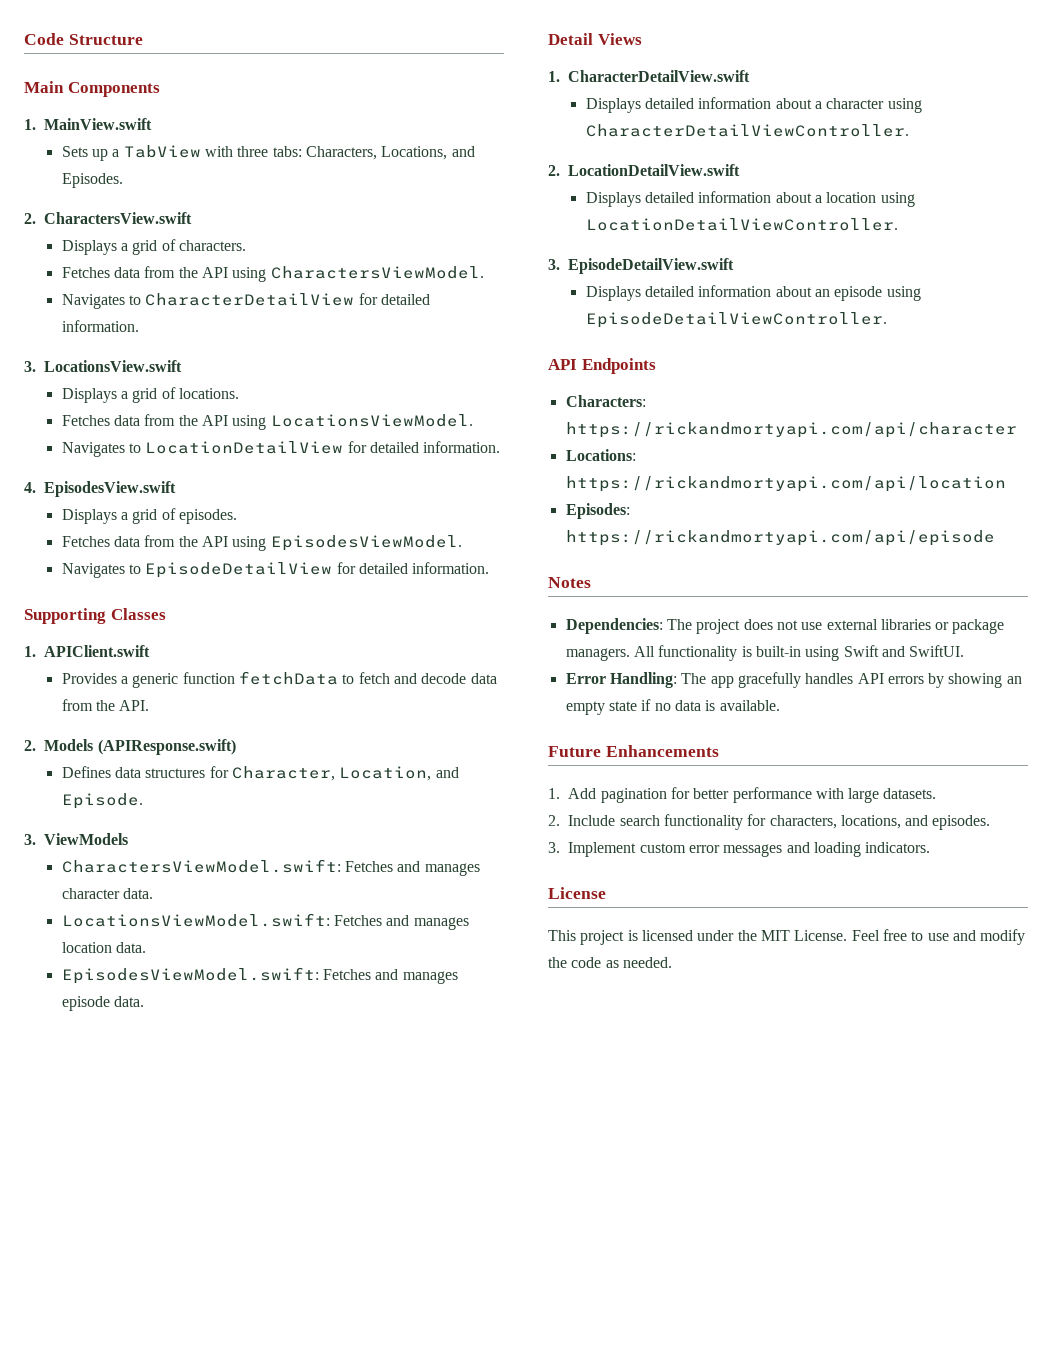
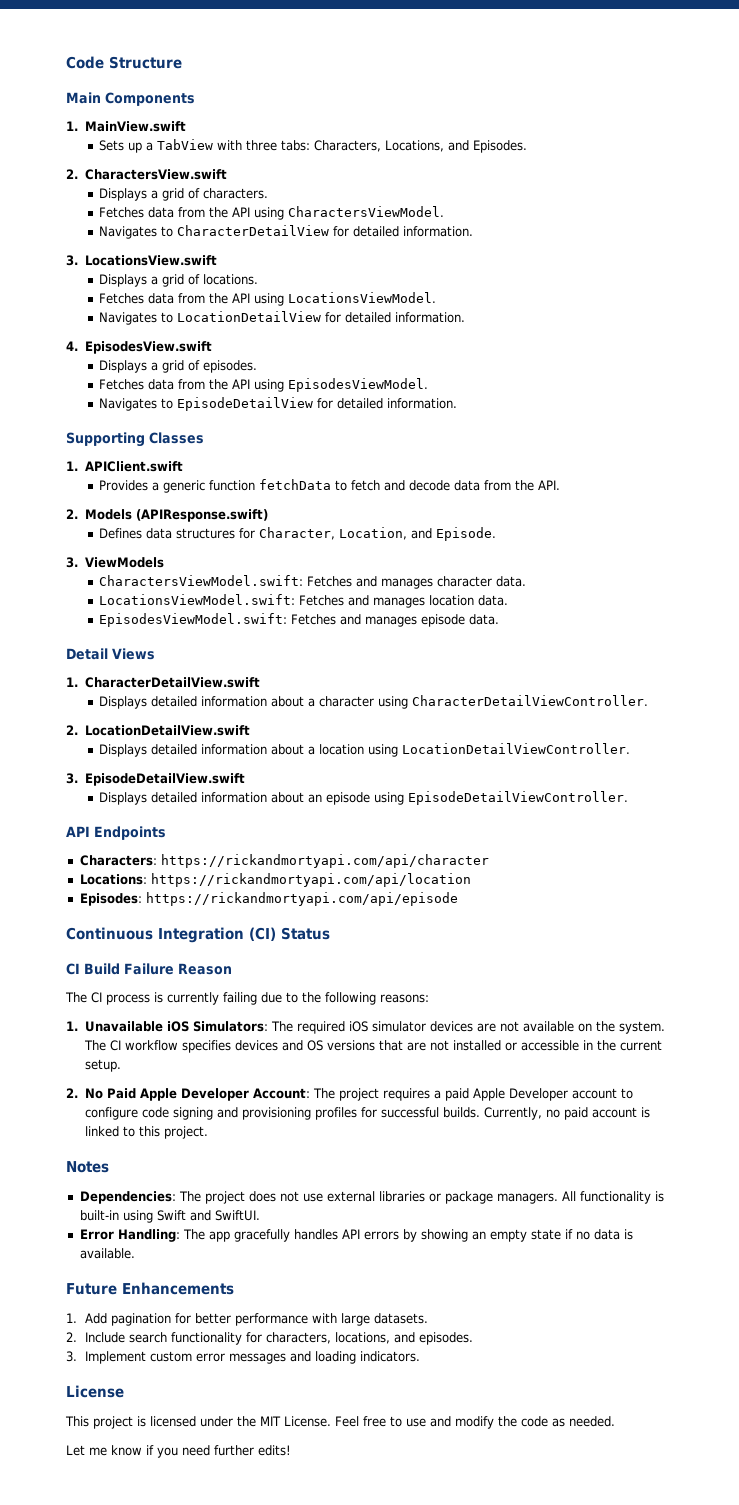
(995, 538) none -> [66,927,330,943] [66,963,232,975] [65,992,429,1005] [66,1021,666,1034] [84,1040,663,1053] [85,1059,122,1072] [66,1088,634,1101] [85,1107,651,1120] [85,1126,209,1139] // Continuous Integration (CI) Status // CI Build Failure Reason // The CI process is currently failing due to the following reasons: // 1. Unavailable iOS Simulators: The required iOS simulator devices are not available on the system. The CI workflow specifies devices and OS versions that are not installed or accessible in the current setup. // 2. No Paid Apple Developer Account: The project requires a paid Apple Developer account to configure code signing and provisioning profiles for successful builds. Currently, no paid account is linked to this project.
(672, 962) none -> [66,1445,291,1458] // Let me know if you need further edits!

